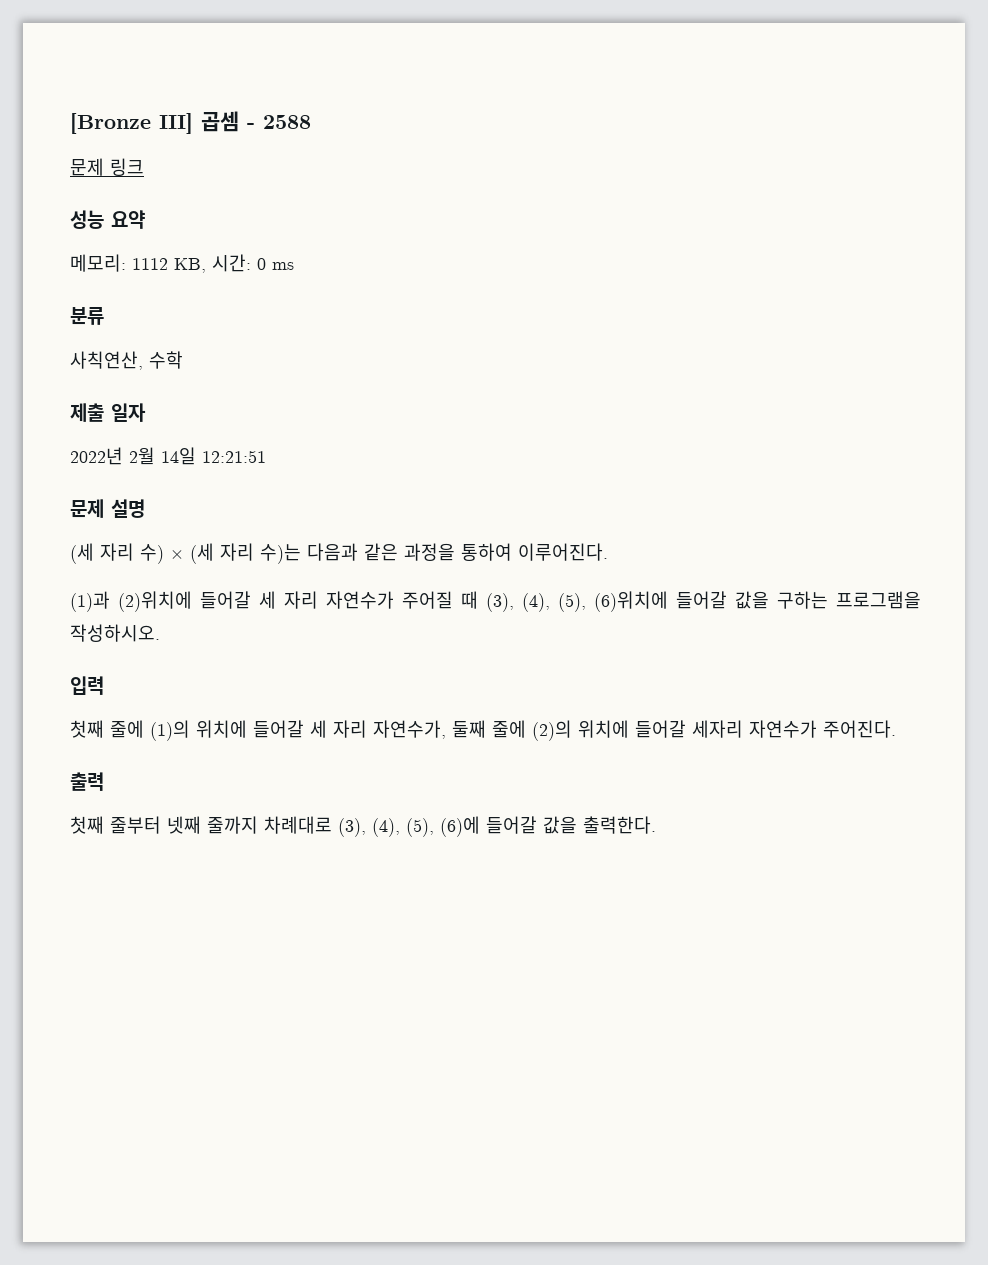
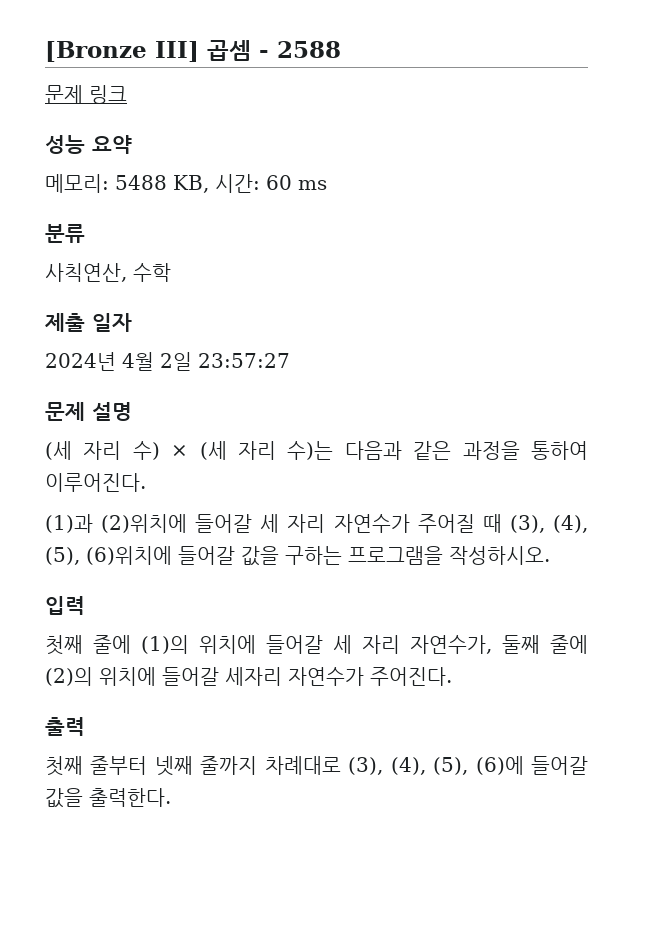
[132,258,168,270] 1112 -> [115,175,167,190] 5488
[257,258,266,270] 0 -> [266,175,292,190] 60
[70,447,266,465] 2022년 2월 14일 12:21:51 -> [45,352,290,371] 2024년 4월 2일 23:57:27

